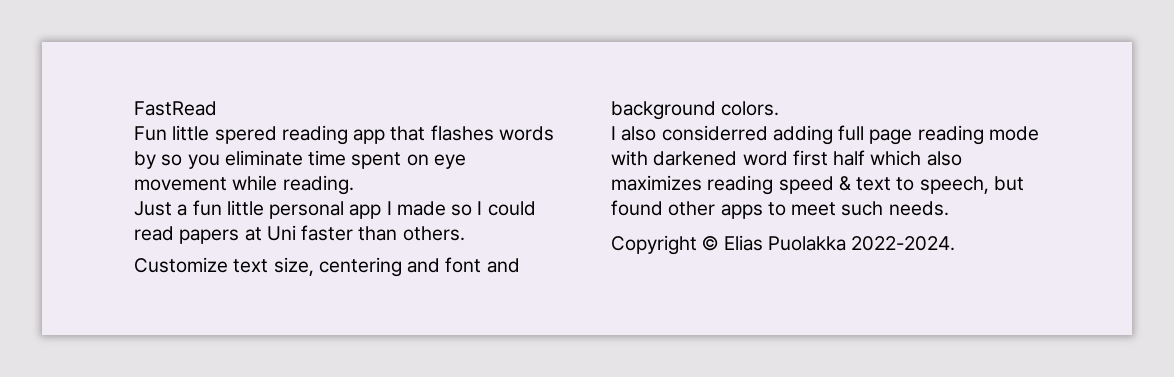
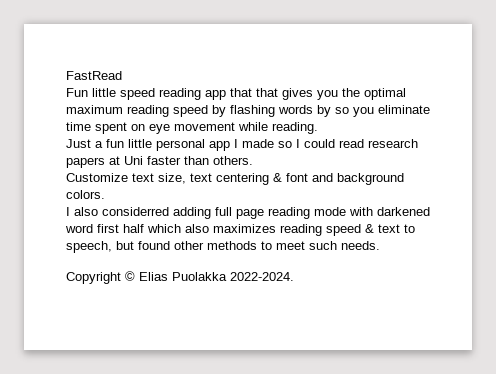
[214,126,277,144] spered -> [120,88,155,100] speed
[430,125,494,141] flashes -> [256,88,406,100] [66,105,275,117] that gives you the optimal maximum reading speed by flashing
(174, 233) none -> [368,139,418,148] research
[318,257,441,277] centering and -> [190,173,282,185] text centering &
[720,204,763,219] apps -> [207,241,257,250] methods

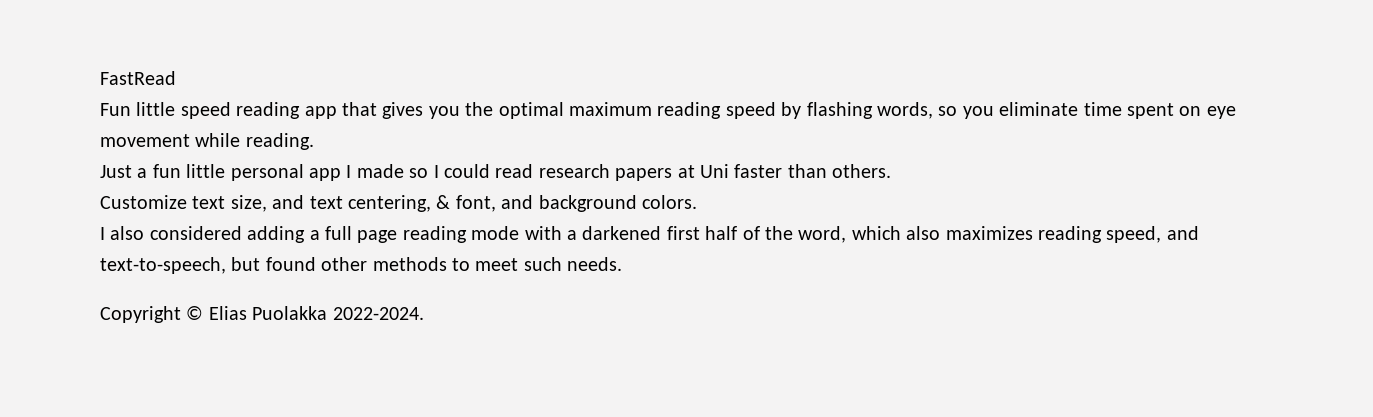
[256,88,278,97] that -> (377, 109) none
[278,105,331,117] words by -> [876,102,933,119] words,
[190,173,308,185] text centering & font -> [272,195,496,212] and text centering, & font,
[102,207,211,219] considerred adding -> [149,226,320,243] considered adding a
[377,207,430,216] [65,224,415,236] [66,241,112,253] darkened word first half which also maximizes reading speed & text to speech, -> [567,226,1199,243] [100,257,226,274] a darkened first half of the word, which also maximizes reading speed, and text-to-speech,

